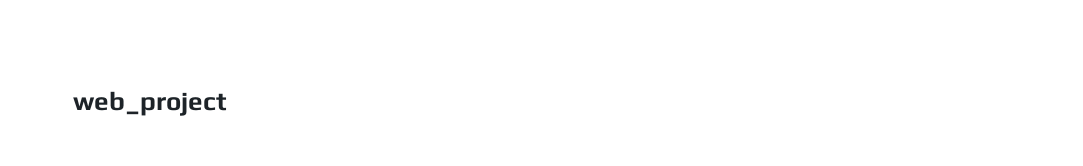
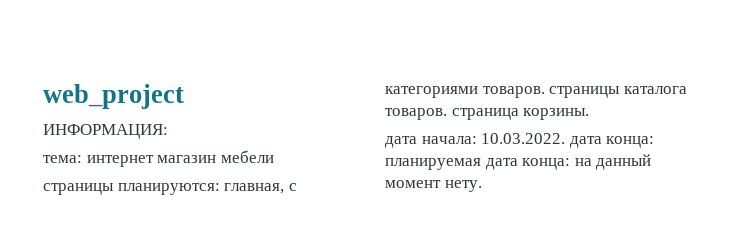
(227, 103) none -> [43,124,168,139] [43,150,274,167] [43,183,297,195] [385,86,687,98] [385,108,590,120] [385,133,655,148] [385,154,652,170] [385,180,482,192] // ИНФОРМАЦИЯ: // тема: интернет магазин мебели // страницы планируются: главная, с категориями товаров. страницы каталога товаров. страница корзины. // дата начала: 10.03.2022. дата конца: планируемая дата конца: на данный момент нету.

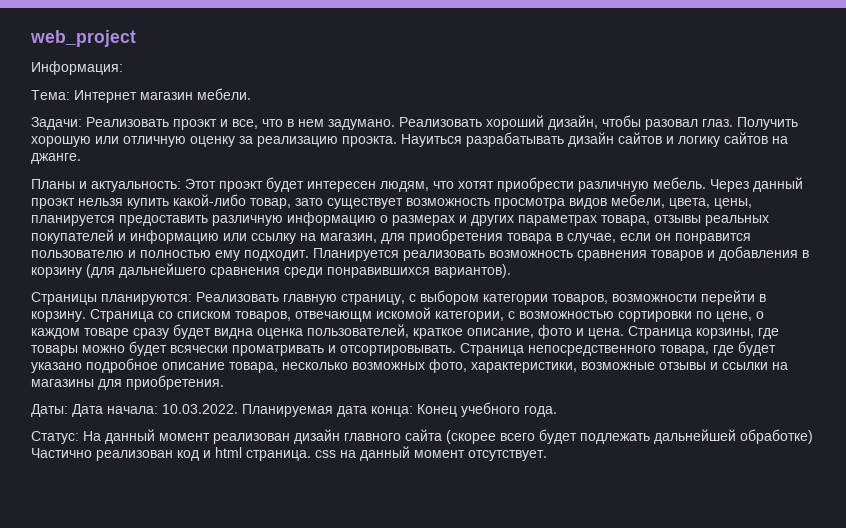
[43,124,168,139] [43,150,274,167] [43,183,297,195] [385,86,687,98] [385,108,590,120] [385,136,417,148] ИНФОРМАЦИЯ: // тема: интернет магазин мебели // страницы планируются: главная, с категориями товаров. страницы каталога товаров. страница корзины. // дата -> [31,61,123,75] [31,88,251,103] [31,115,798,130] [31,132,788,147] [31,153,81,164] [31,177,803,192] [31,194,752,209] [31,212,769,226] [31,229,751,244] [31,246,809,261] [31,263,511,278] [31,290,766,305] [31,307,764,322] [31,324,779,339] [31,341,776,356] [31,358,788,373] [31,375,224,390] [31,404,103,417] Информация: // Тема: Интернет магазин мебели. // Задачи: Реализовать проэкт и все, что в нем задумано. Реализовать хороший дизайн, чтобы разовал глаз. Получить хорошую или отличную оценку за реализацию проэкта. Науиться разрабатывать дизайн сайтов и логику сайтов на джанге. // Планы и актуальность: Этот проэкт будет интересен людям, что хотят приобрести различную мебель. Через данный проэкт нельзя купить какой-либо товар, зато существует возможность просмотра видов мебели, цвета, цены, планируется предоставить различную информацию о размерах и других параметрах товара, отзывы реальных покупателей и информацию или ссылку на магазин, для приобретения товара в случае, если он понравится пользователю и полностью ему подходит. Планируется реализовать возможность сравнения товаров и добавления в корзину (для дальнейшего сравнения среди понравившихся вариантов). // Страницы планируются: Реализовать главную страницу, с выбором категории товаров, возможности перейти в корзину. Страница со списком товаров, отвечающм искомой категории, с возможностью сортировки по цене, о каждом товаре сразу будет видна оценка пользователей, краткое описание, фото и цена. Страница корзины, где товары можно будет всячески проматривать и отсортировывать. Страница непосредственного товара, где будет указано подробное описание товара, несколько возможных фото, характеристики, возможные отзывы и ссылки на магазины для приобретения. // Даты: Дата
[569,136,655,148] [385,158,571,170] дата конца: планируемая дата конца: -> [242,402,557,417] [31,429,813,444] [31,447,336,461] Планируемая дата конца: Конец учебного года. // Статус: На данный момент реализован дизайн главного сайта (скорее всего будет подлежать дальнейшей обработке) Частично реализован код и html страница. css
[444,180,482,192] нету. -> [468,450,547,461] отсутствует.

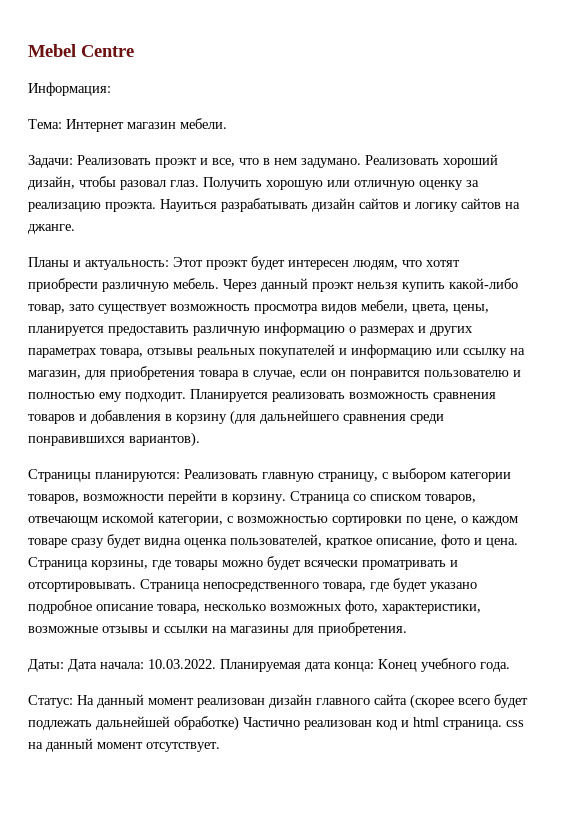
[30,30,136,47] web_project -> [28,44,134,57] Mebel Centre

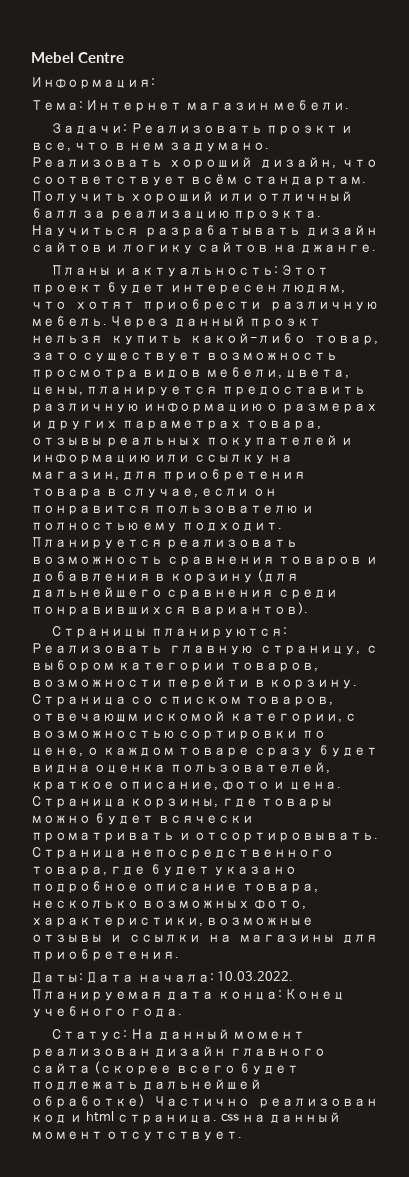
[79,176,463,190] чтобы разовал глаз. Получить хорошую или отличную оценку -> [342,159,378,167] [31,174,366,186] [31,191,354,203] [31,208,79,219] что соответствует всём стандартам. Получить хороший или отличный балл
[160,199,217,212] Науиться -> [31,225,139,237] Научиться
[206,260,248,270] проэкт -> [31,284,103,294] проект

